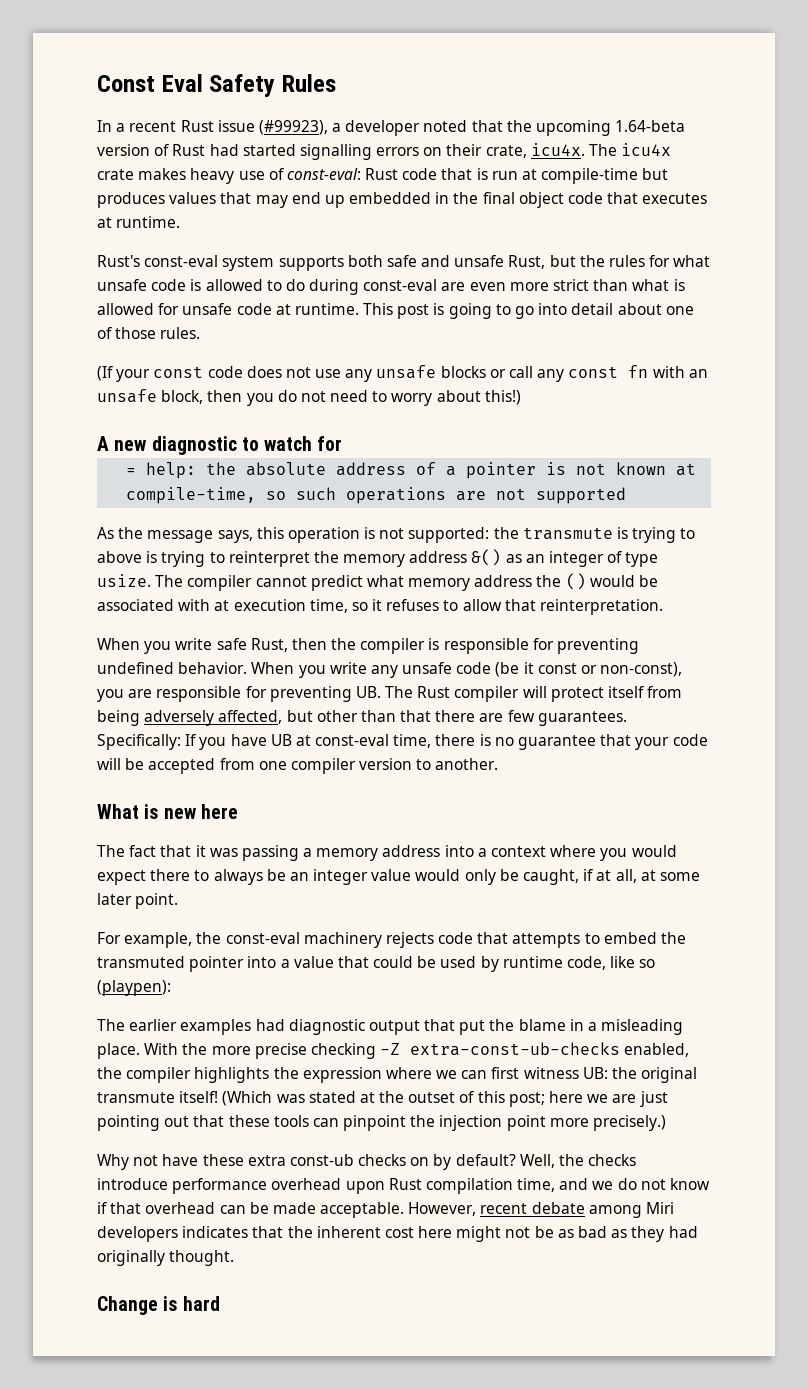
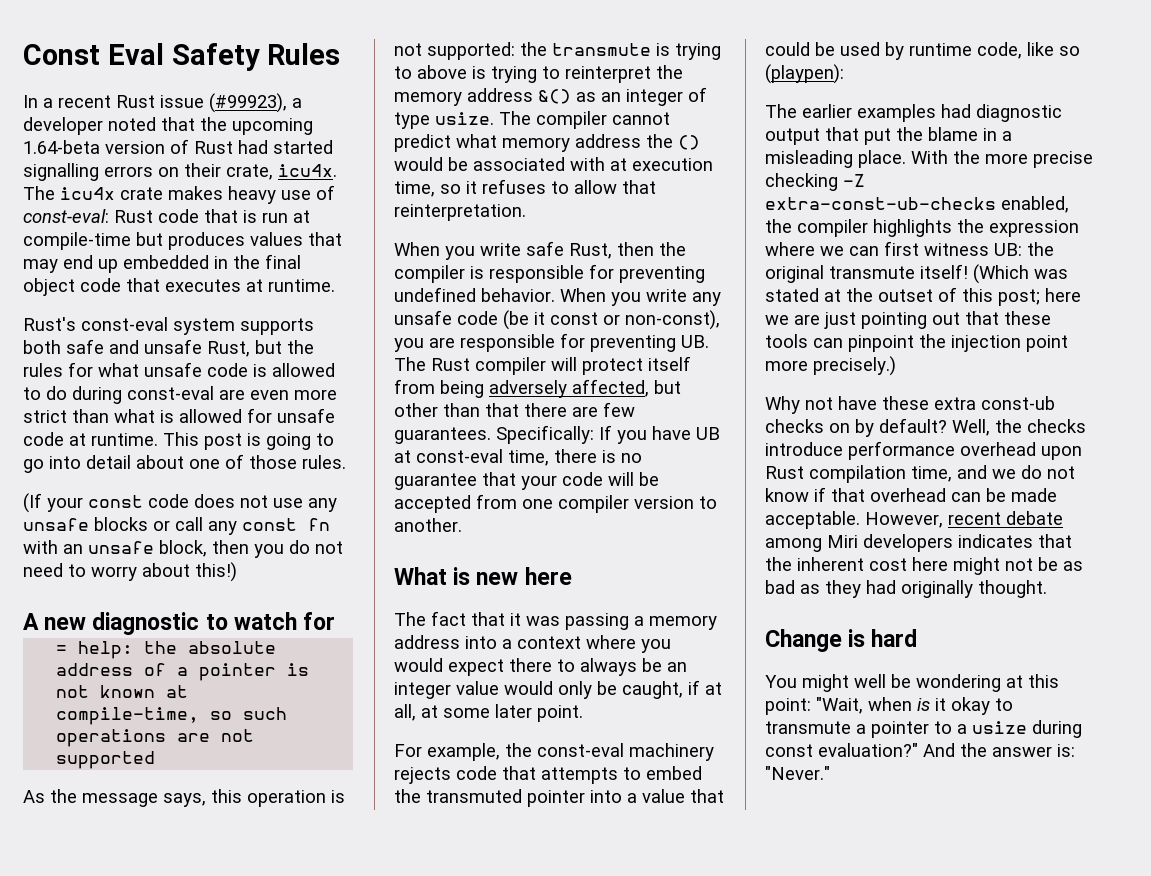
(220, 1303) none -> [765,674,1059,692] [765,697,1013,715] [765,720,1082,738] [765,743,1075,757] [765,766,830,780] // You might well be wondering at this point: "Wait, when is it okay to transmute a pointer to a usize during const evaluation?" And the answer is: "Never."

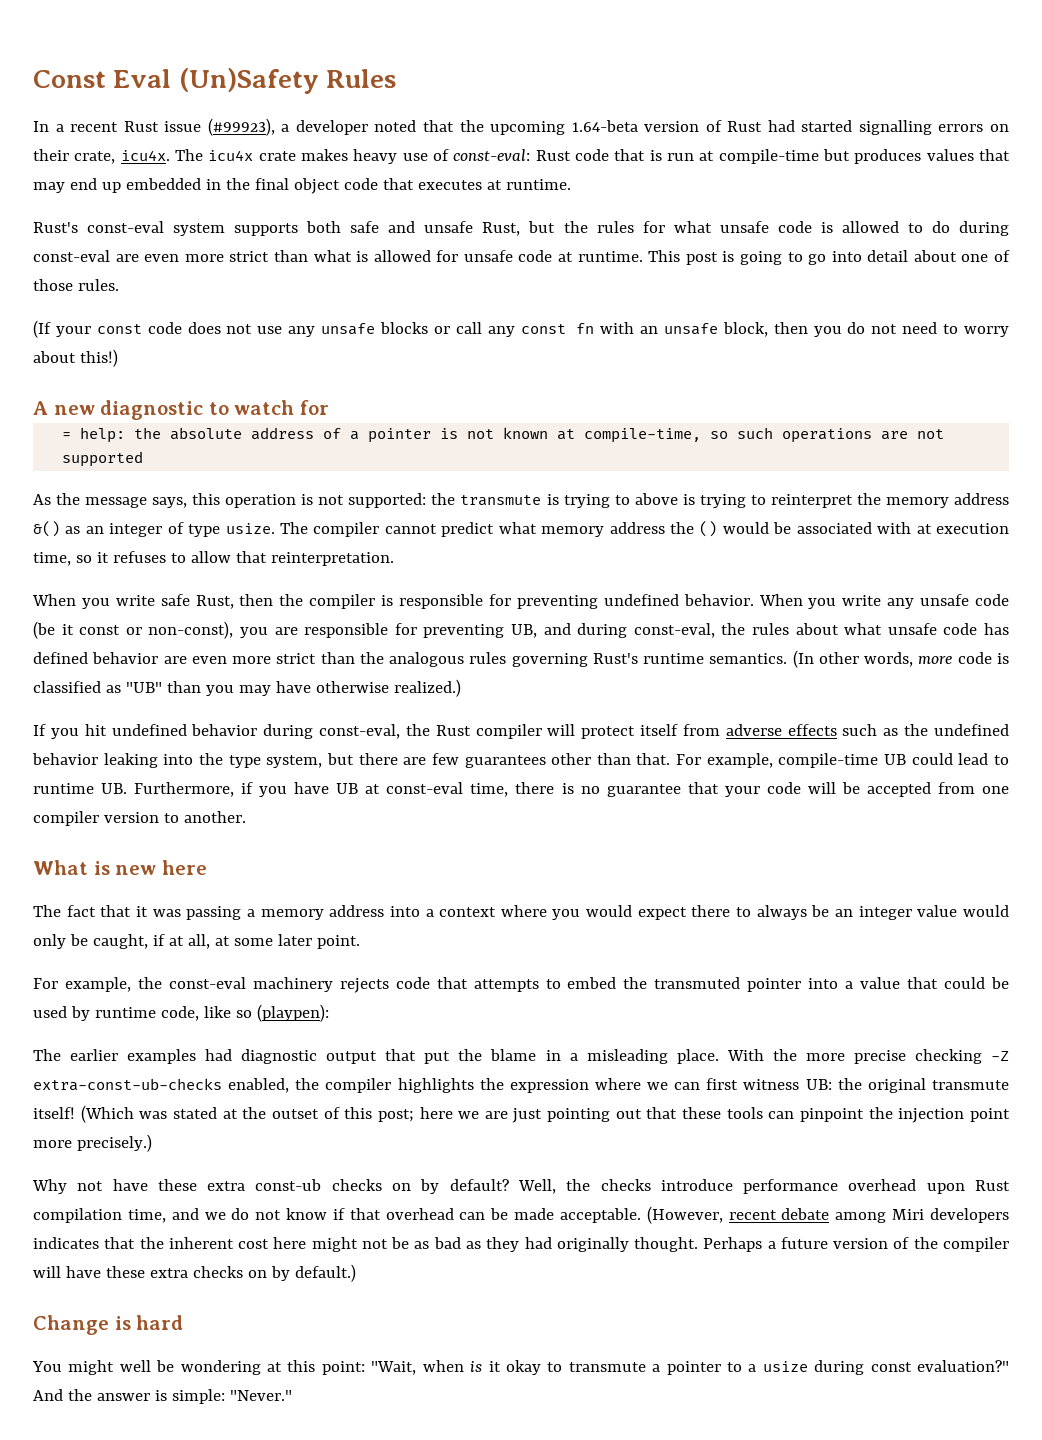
[171,43,260,71] Safety -> [178,68,319,94] (Un)Safety
[681,335,709,348] [394,357,426,371] UB. The -> [511,623,1010,638] [33,650,1010,668] [33,679,461,697] [33,724,430,739] UB, and during const-eval, the rules about what unsafe code has defined behavior are even more strict than the analogous rules governing Rust's runtime semantics. (In other words, more code is classified as "UB" than you may have otherwise realized.) // If you hit undefined behavior during const-eval, the
[440,379,681,398] [394,402,635,417] [394,425,612,444] being adversely affected, but other than that there are few guarantees. Specifically: If -> [725,724,1010,736] [32,753,1009,768] [33,782,254,797] adverse effects such as the undefined behavior leaking into the type system, but there are few guarantees other than that. For example, compile-time UB could lead to runtime UB. Furthermore, if
[865,512,943,528] However, -> [646,1206,723,1224] (However,
(1047, 589) none -> [703,1237,1009,1252] [33,1264,356,1282] Perhaps a future version of the compiler will have these extra checks on by default.)
[1057,744,1075,757] is: -> [154,1389,225,1404] is simple:

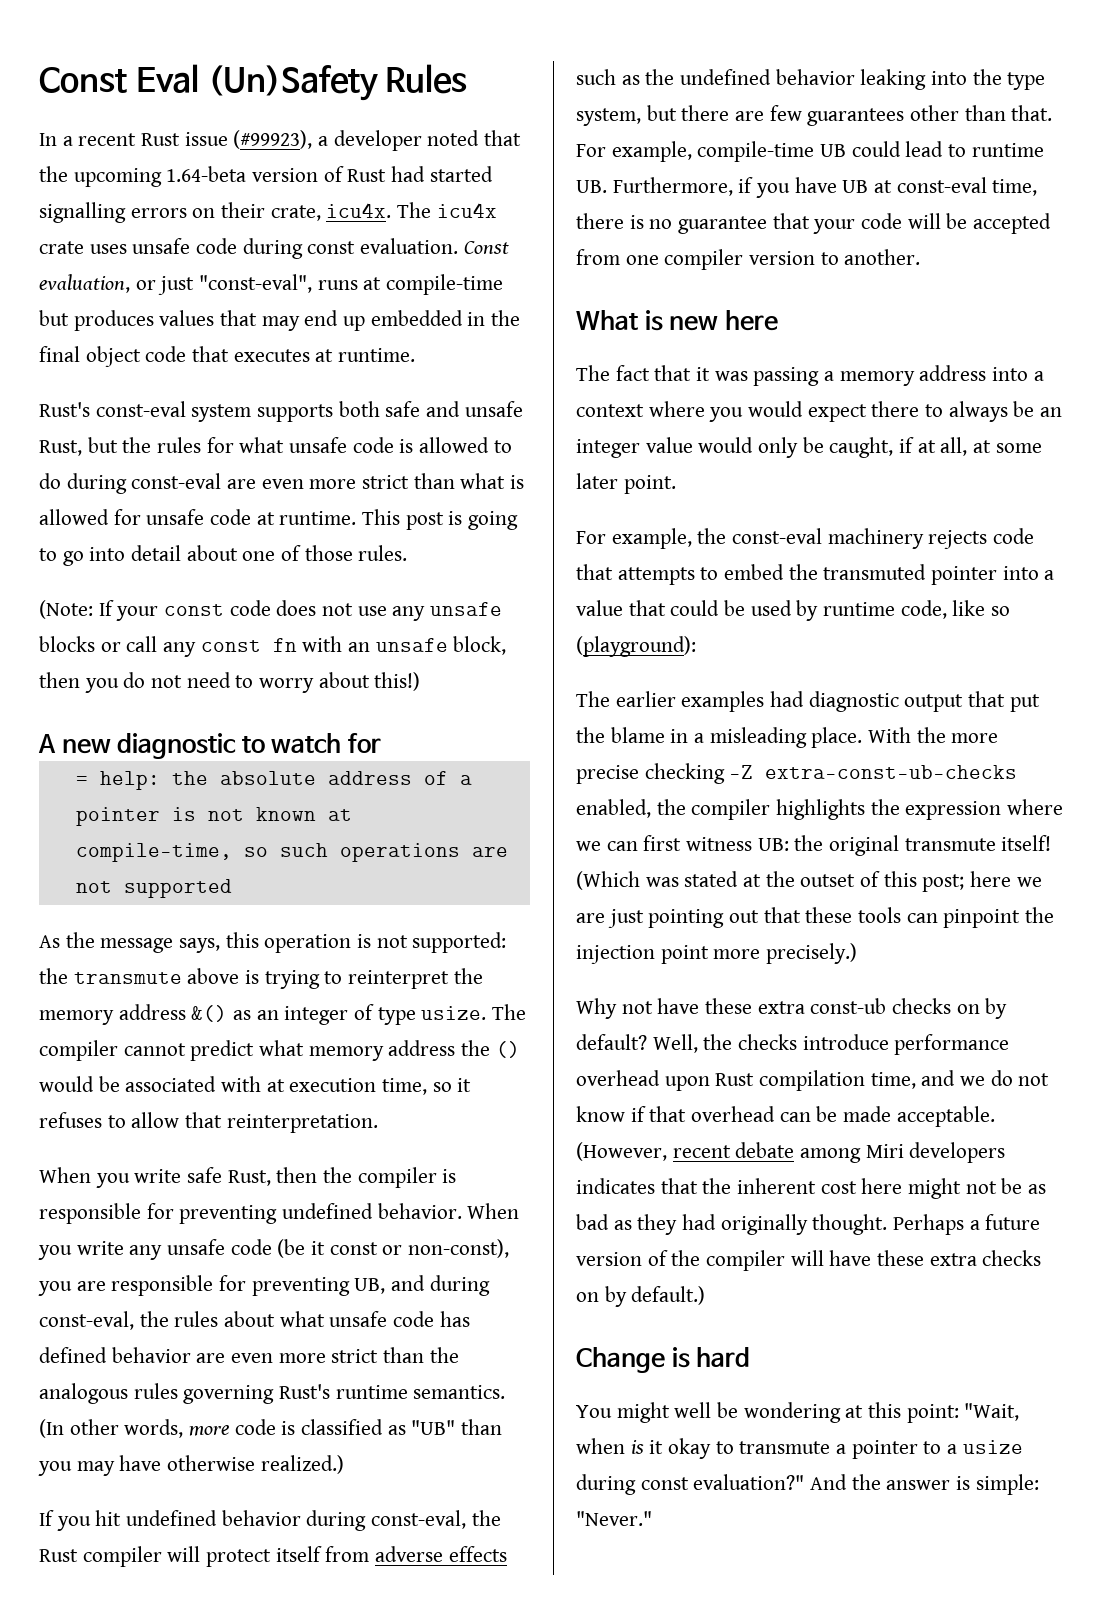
[301,149,695,164] makes heavy use of const-eval: Rust code that is run -> [89,238,509,259] [39,274,358,295] uses unsafe code during const evaluation. Const evaluation, or just "const-eval", runs
[33,320,51,338] (If -> [39,600,114,619] (Note: If
[546,494,630,508] is trying to -> (182, 978) none
[256,1004,329,1022] (playpen): -> [576,636,696,657] (playground):

